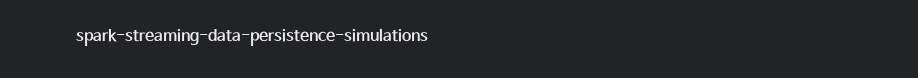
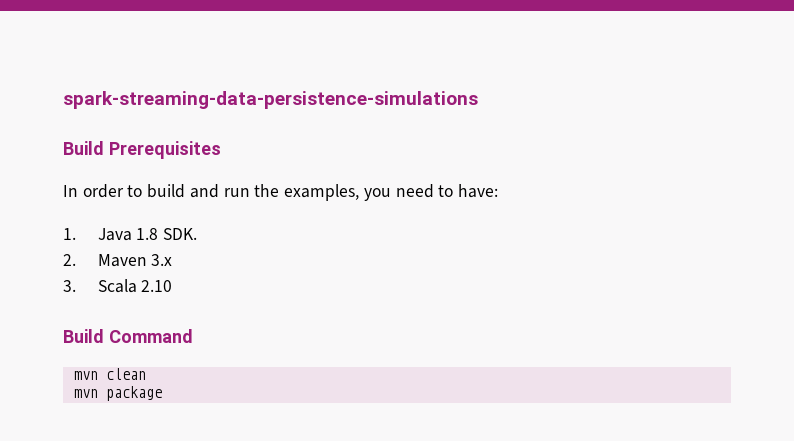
(428, 37) none -> [63,141,221,159] [63,184,498,201] [63,228,198,241] [63,254,173,267] [63,279,173,293] [63,329,193,343] [73,368,146,380] [73,386,162,401] // Build Prerequisites // In order to build and run the examples, you need to have: // 1. Java 1.8 SDK. // 2. Maven 3.x // 3. Scala 2.10 // Build Command // mvn clean // mvn package

